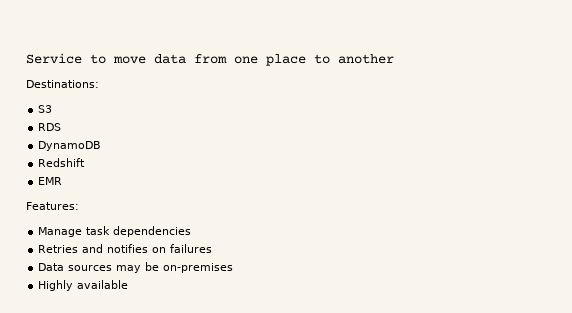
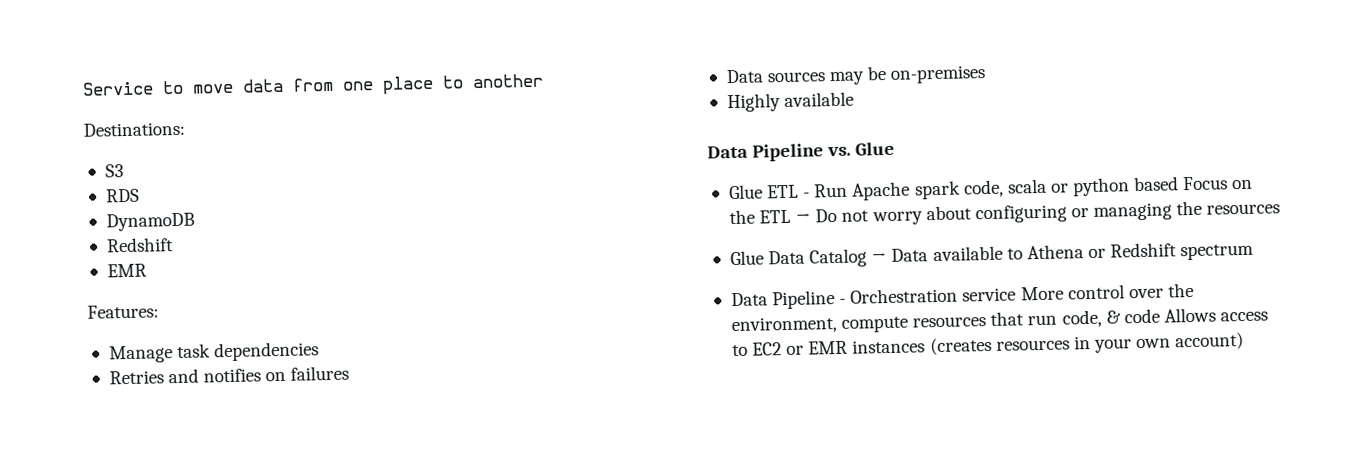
(129, 284) none -> [707,141,896,162] [728,176,1254,201] [728,200,1281,226] [729,242,1255,268] [730,282,1194,310] [730,307,1269,335] [731,331,1245,357] // Data Pipeline vs. Glue // Glue ETL - Run Apache spark code, scala or python based Focus on the ETL → Do not worry about configuring or managing the resources // Glue Data Catalog → Data available to Athena or Redshift spectrum // Data Pipeline - Orchestration service More control over the environment, compute resources that run code, & code Allows access to EC2 or EMR instances (creates resources in your own account)

